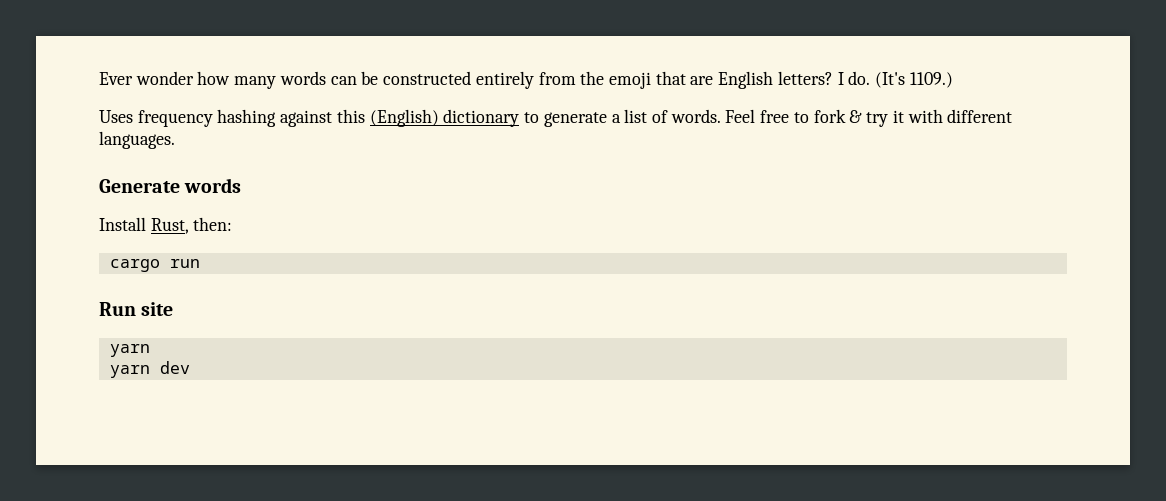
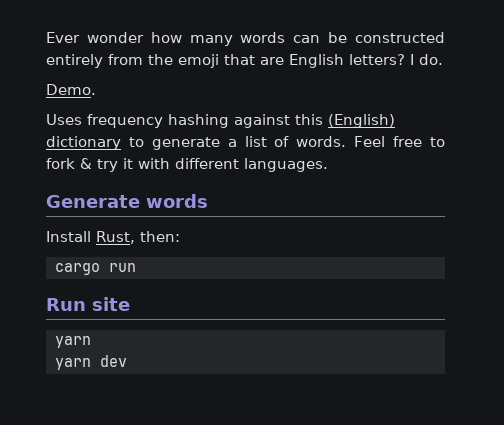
[875,72,953,88] (It's 1109.) -> [46,84,96,95] // Demo.

